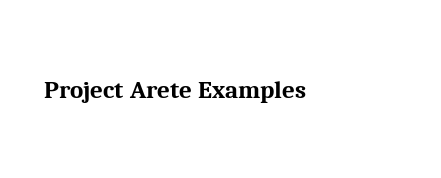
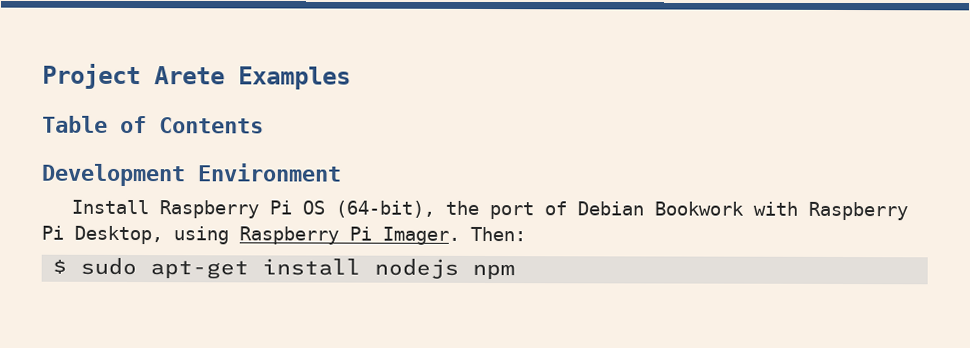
(307, 92) none -> [42,115,264,134] [41,163,342,187] [70,199,908,221] [41,225,526,245] [52,257,516,280] // Table of Contents // Development Environment // Install Raspberry Pi OS (64-bit), the port of Debian Bookwork with Raspberry Pi Desktop, using Raspberry Pi Imager. Then: // $ sudo apt-get install nodejs npm

